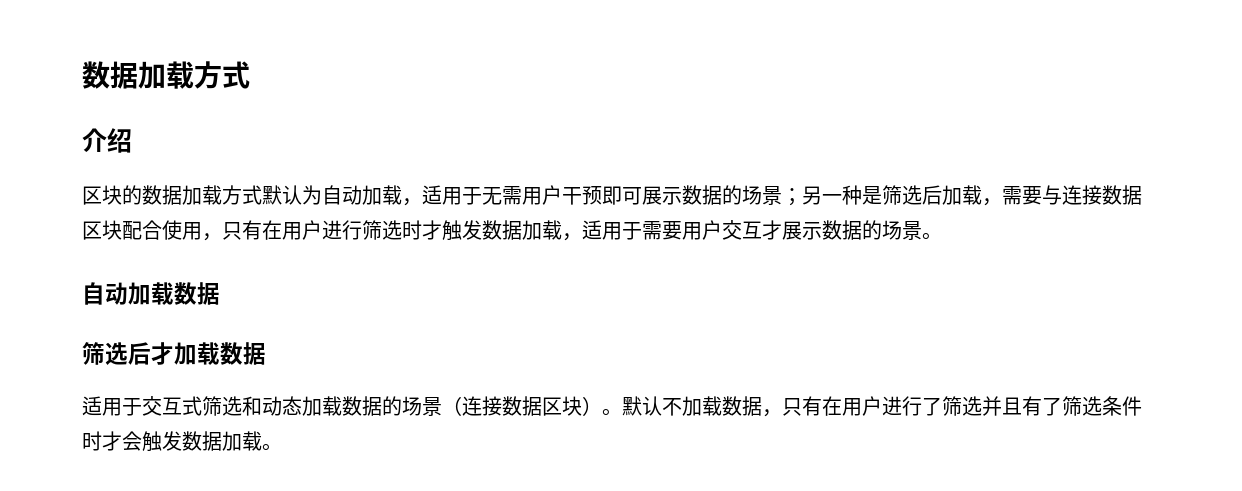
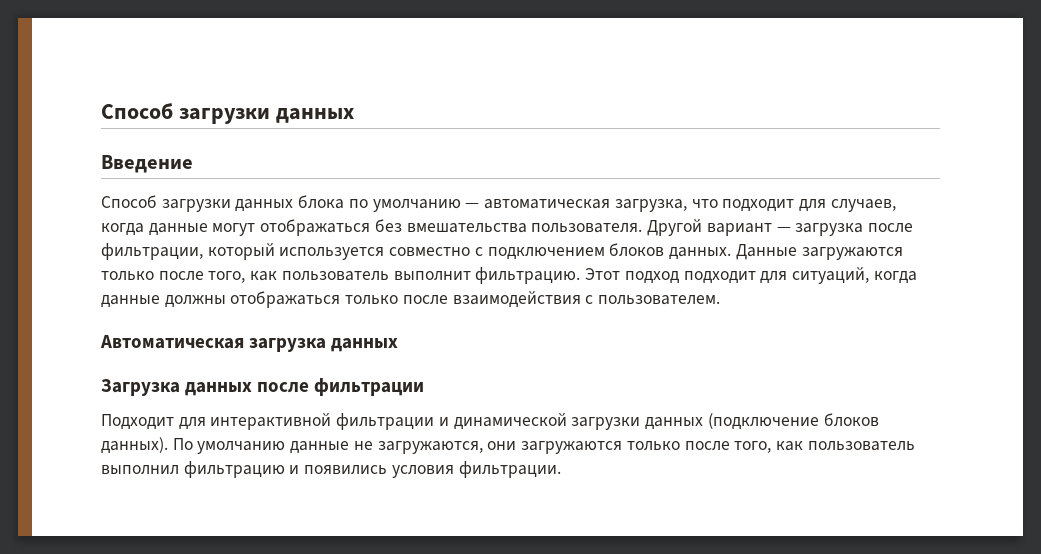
[82,61,250,89] [82,128,132,153] [82,185,1142,206] [82,220,942,241] [82,282,220,305] [82,342,266,365] [82,396,1142,417] [82,431,282,452] 数据加载方式 // 介绍 // 区块的数据加载方式默认为自动加载，适用于无需用户干预即可展示数据的场景；另一种是筛选后加载，需要与连接数据区块配合使用，只有在用户进行筛选时才触发数据加载，适用于需要用户交互才展示数据的场景。 // 自动加载数据 // 筛选后才加载数据 // 适用于交互式筛选和动态加载数据的场景（连接数据区块）。默认不加载数据，只有在用户进行了筛选并且有了筛选条件时才会触发数据加载。 -> [101,102,354,124] [101,155,193,173] [101,195,896,212] [101,219,913,236] [101,243,903,260] [101,267,917,284] [101,291,721,308] [100,335,399,352] [101,378,425,396] [101,413,879,430] [101,437,915,454] [101,461,561,478] Способ загрузки данных // Введение // Способ загрузки данных блока по умолчанию — автоматическая загрузка, что подходит для случаев, когда данные могут отображаться без вмешательства пользователя. Другой вариант — загрузка после фильтрации, который используется совместно с подключением блоков данных. Данные загружаются только после того, как пользователь выполнит фильтрацию. Этот подход подходит для ситуаций, когда данные должны отображаться только после взаимодействия с пользователем. // Автоматическая загрузка данных // Загрузка данных после фильтрации // Подходит для интерактивной фильтрации и динамической загрузки данных (подключение блоков данных). По умолчанию данные не загружаются, они загружаются только после того, как пользователь выполнил фильтрацию и появились условия фильтрации.

